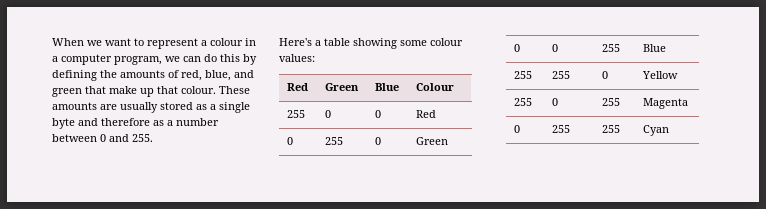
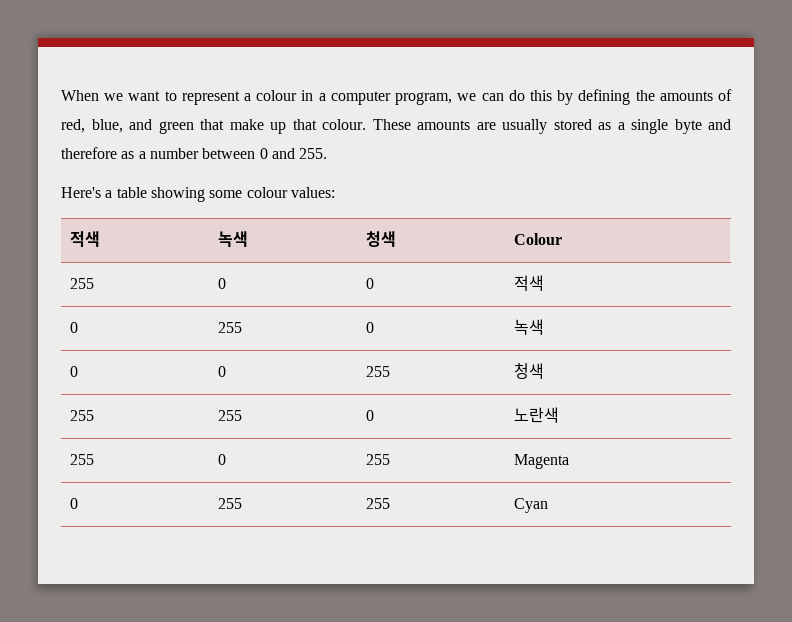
[287,83,309,91] [325,83,360,91] [375,83,400,91] Red | Green | Blue -> [69,231,100,247] [217,231,248,247] [365,231,396,247] 적색 | 녹색 | 청색
[416,110,437,118] Red -> [513,275,544,291] 적색
[416,137,449,145] Green -> [513,319,544,335] 녹색
[643,44,667,52] Blue -> [513,363,544,379] 청색
[642,71,679,79] Yellow -> [513,407,559,423] 노란색

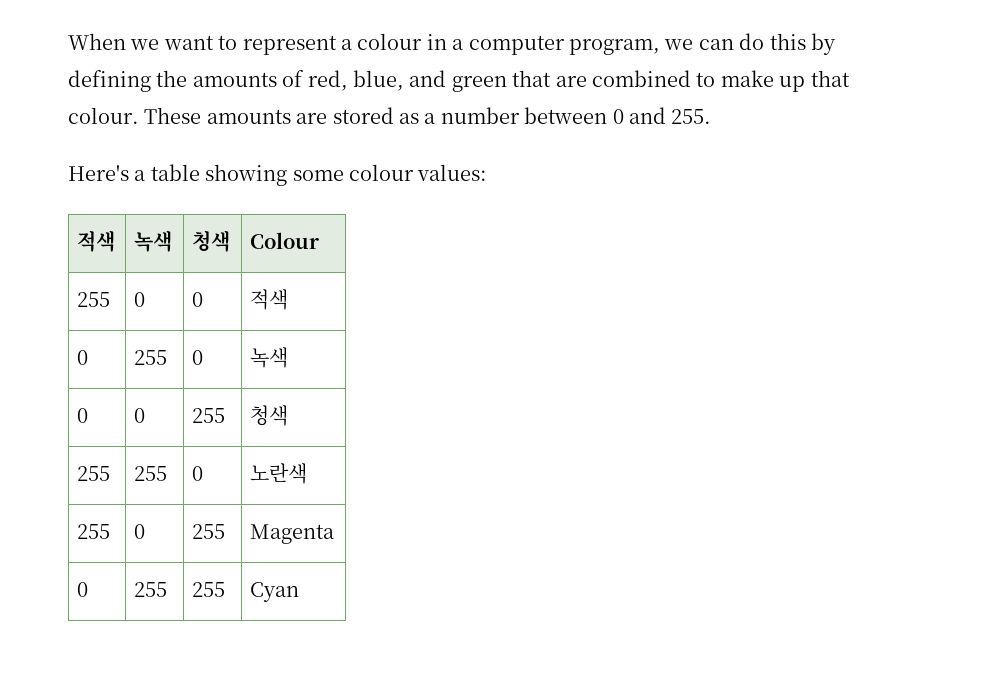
(224, 124) none -> [555,70,716,87] are combined to
[502,119,547,134] usually -> (328, 118) none
[631,119,731,134] [61,147,146,159] single byte and therefore as a -> (436, 118) none

